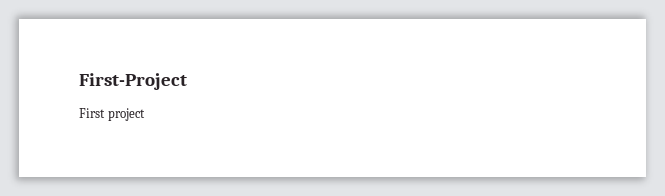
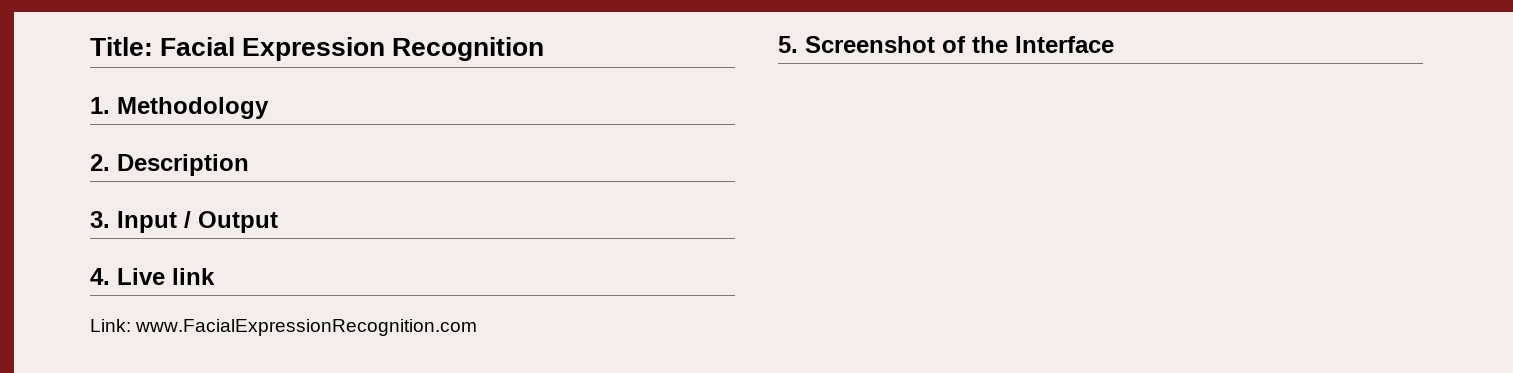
[79,73,187,90] [79,108,145,121] First-Project // First project -> [90,37,545,61] [90,97,269,119] [90,154,249,176] [90,211,278,233] [90,268,215,285] [90,319,478,336] [778,36,1114,53] Title: Facial Expression Recognition // 1. Methodology // 2. Description // 3. Input / Output // 4. Live link // Link: www.FacialExpressionRecognition.com // 5. Screenshot of the Interface

